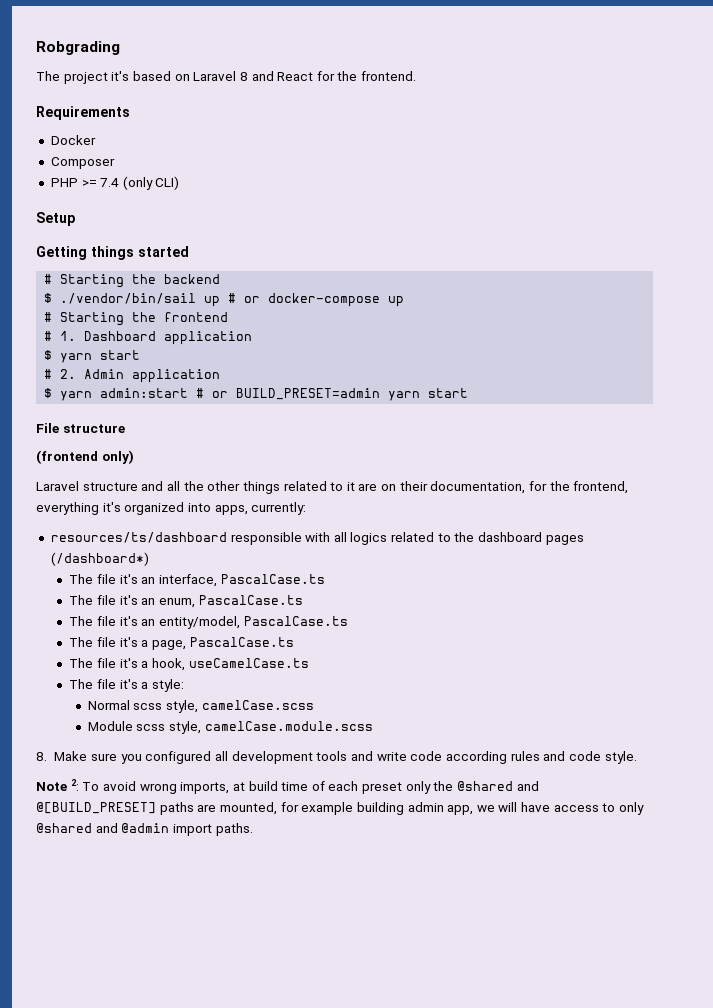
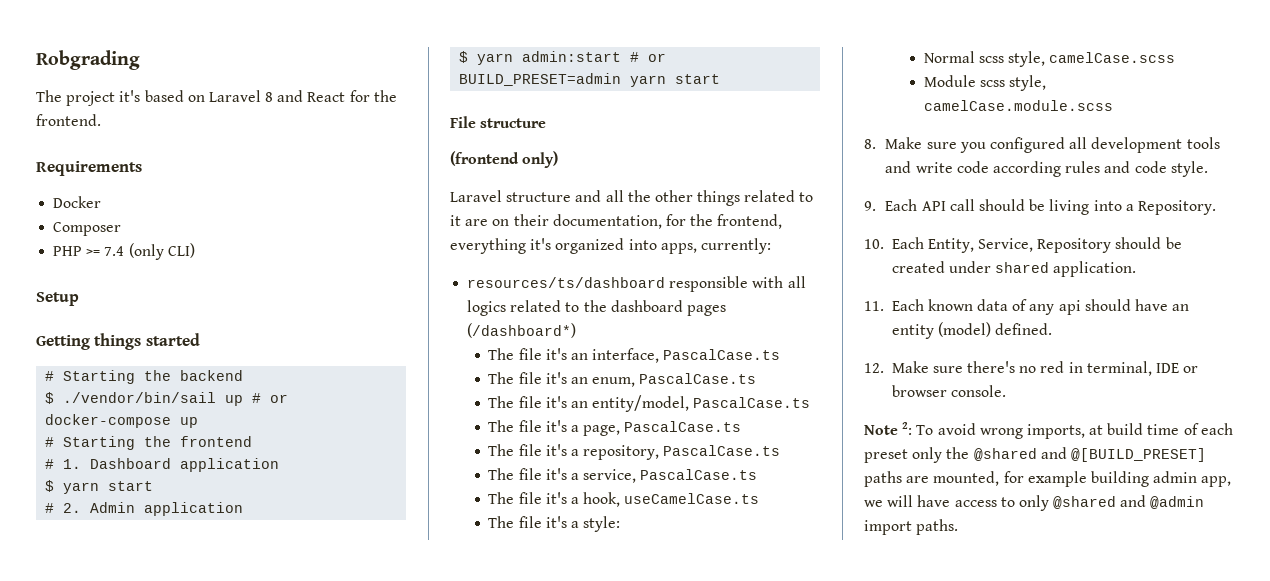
(294, 642) none -> [488,444,781,460] [488,468,758,483] // The file it's a repository, PascalCase.ts // The file it's a service, PascalCase.ts
(637, 757) none -> [864,199,1216,215] [864,237,1182,253] [891,261,1137,277] [864,299,1190,315] [891,322,1053,339] [864,361,1199,376] [891,385,1006,397] // 9. Each API call should be living into a Repository. // 10. Each Entity, Service, Repository should be created under shared application. // 11. Each known data of any api should have an entity (model) defined. // 12. Make sure there's no red in terminal, IDE or browser console.

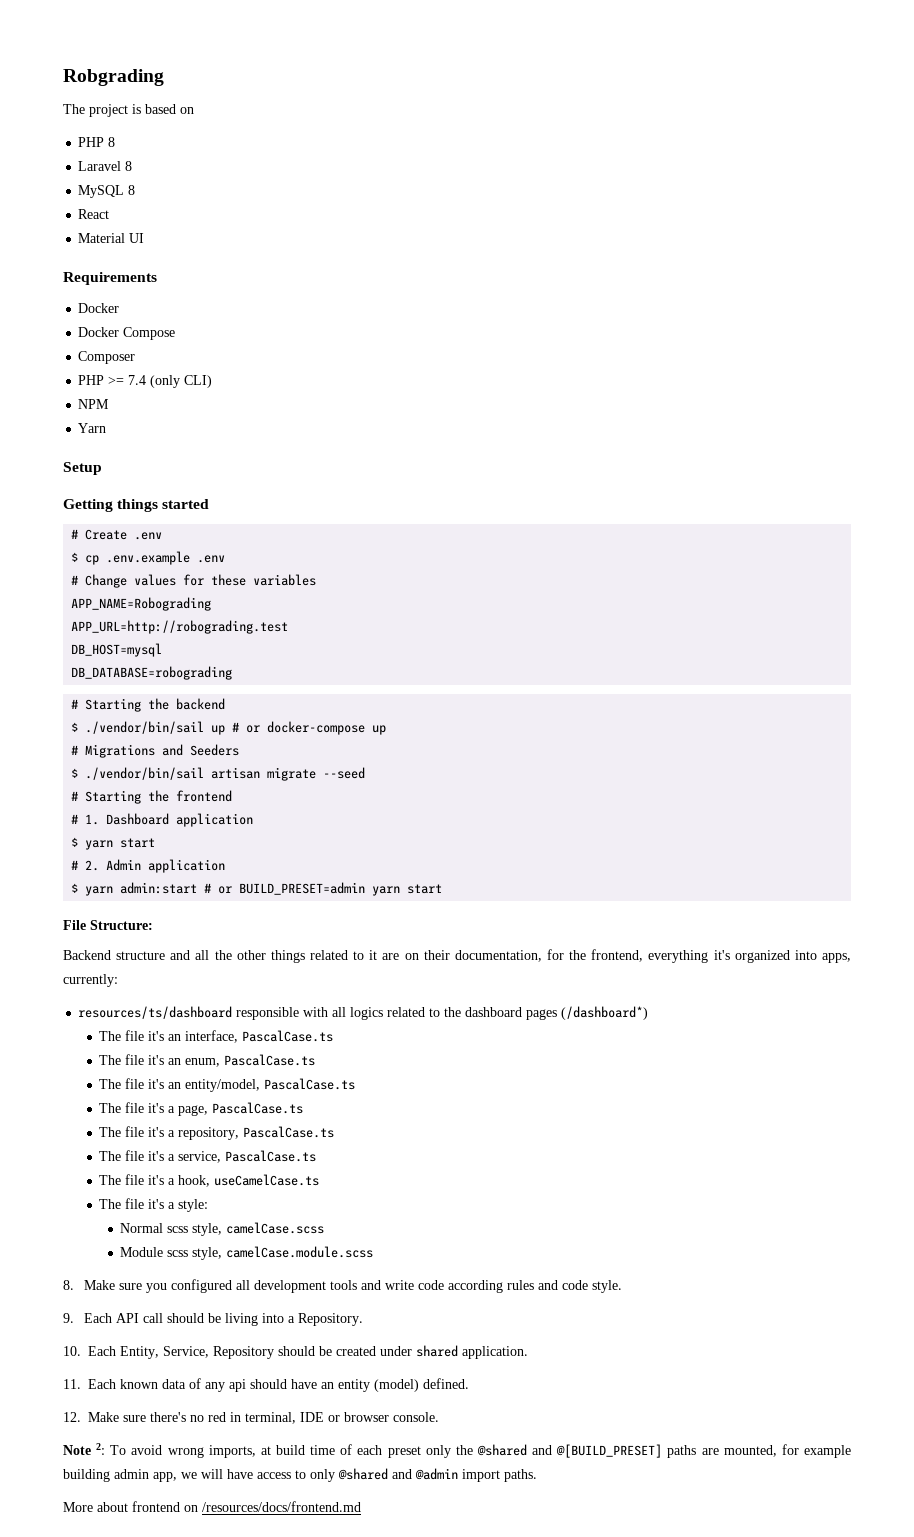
[119,90,141,102] it's -> [132,104,141,114] is
(205, 98) none -> [78,137,116,147] // PHP 8 //
[277,90,304,102] and -> [78,185,136,198] // MySQL 8 //
[349,90,397,102] [36,114,101,126] for the frontend. -> [78,233,145,243] // Material UI
(102, 202) none -> [78,327,176,340] // Docker Compose
(195, 250) none -> [78,399,110,409] [78,423,107,433] // NPM // Yarn
(200, 339) none -> [71,529,163,540] [71,551,226,565] [71,574,317,588] [71,597,212,611] [71,620,289,634] [71,643,163,657] [71,666,233,680] // # Create .env // $ cp .env.example .env // # Change values for these variables // APP_NAME=Robograding // APP_URL=http://robograding.test // DB_HOST=mysql // DB_DATABASE=robograding
(199, 422) none -> [71,744,240,758] [71,767,366,781] // # Migrations and Seeders // $ ./vendor/bin/sail artisan migrate --seed
[480,118,547,128] [450,151,559,168] [450,190,502,202] structure // (frontend only) // Laravel -> [90,920,153,930] [63,950,111,960] Structure: // Backend
(959, 527) none -> [63,1501,361,1512] // More about frontend on /resources/docs/frontend.md

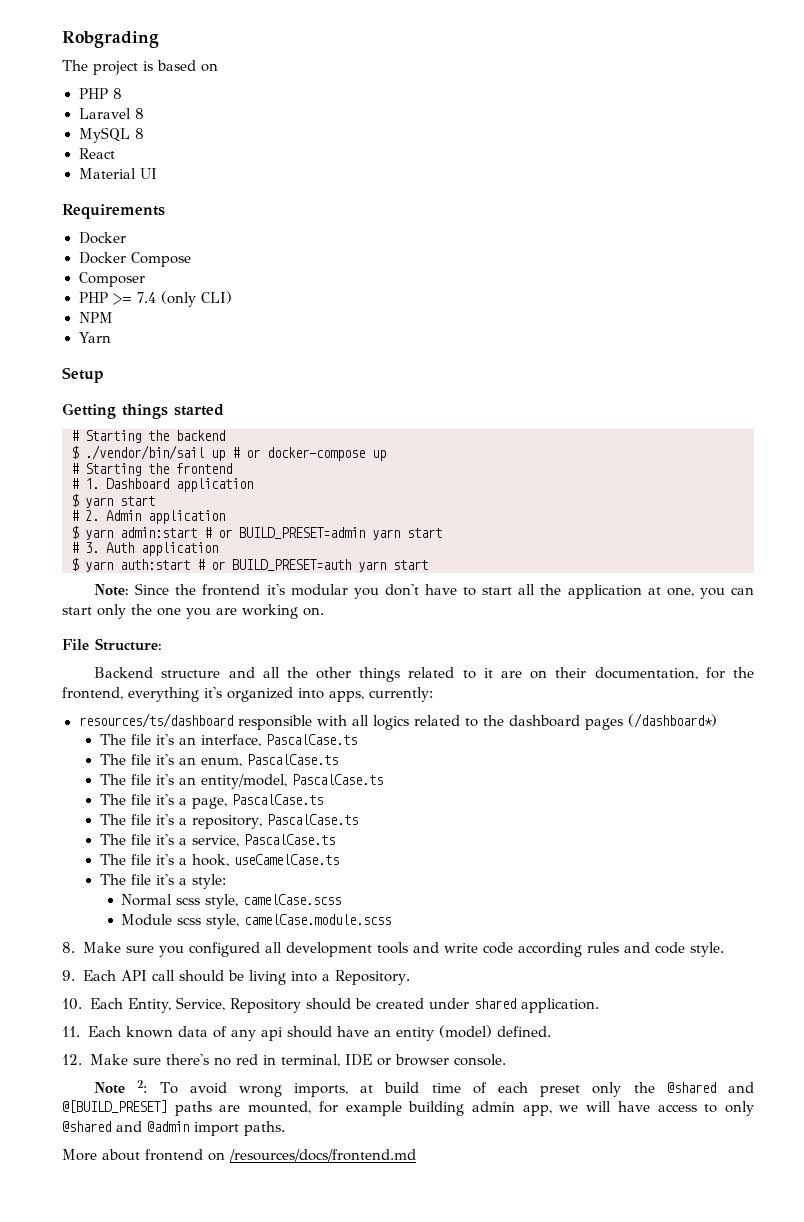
[71,529,163,540] [71,551,226,565] [71,574,317,588] [71,597,212,611] [71,620,289,634] [71,643,163,657] [71,666,233,680] // # Create .env // $ cp .env.example .env // # Change values for these variables // APP_NAME=Robograding // APP_URL=http://robograding.test // DB_HOST=mysql // DB_DATABASE=robograding -> (224, 410) none
[71,744,240,758] [71,767,366,781] // # Migrations and Seeders // $ ./vendor/bin/sail artisan migrate --seed -> (386, 455) none
(443, 889) none -> [71,542,218,556] [71,558,428,572] [94,583,754,599] [62,604,324,619] // # 3. Auth application // $ yarn auth:start # or BUILD_PRESET=auth yarn start // Note: Since the frontend it's modular you don't have to start all the application at one, you can start only the one you are working on.

